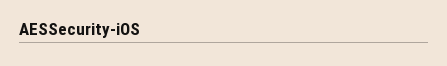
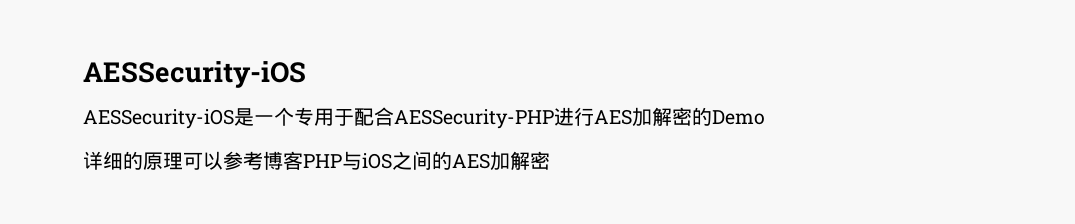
[19,23,140,38] AESSecurity-iOS -> [83,61,306,88] [83,107,765,129] [83,151,550,171] AESSecurity-iOS // AESSecurity-iOS是一个专用于配合AESSecurity-PHP进行AES加解密的Demo // 详细的原理可以参考博客PHP与iOS之间的AES加解密

